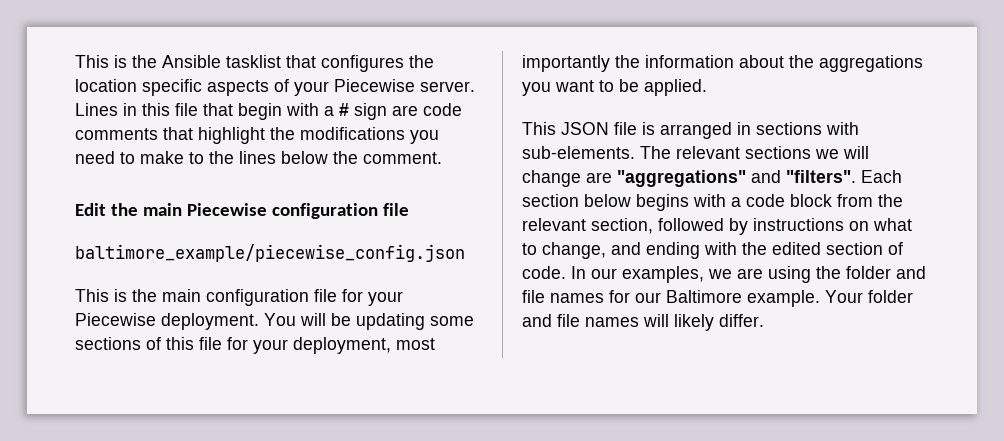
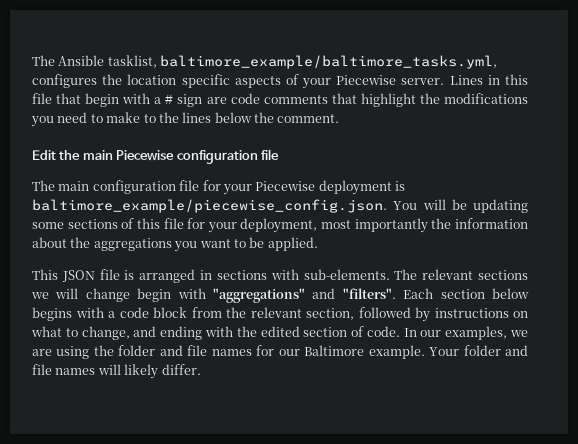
[75,55,316,68] This is the Ansible tasklist that -> [32,55,498,69] The Ansible tasklist, baltimore_example/baltimore_tasks.yml,
[75,244,465,262] [75,289,157,302] baltimore_example/piecewise_config.json // This is the -> [32,180,55,191] The
[161,313,259,330] deployment. -> [318,180,405,195] [32,199,387,213] deployment is baltimore_example/piecewise_config.json.
[586,172,612,183] are -> [137,288,206,302] begin with

